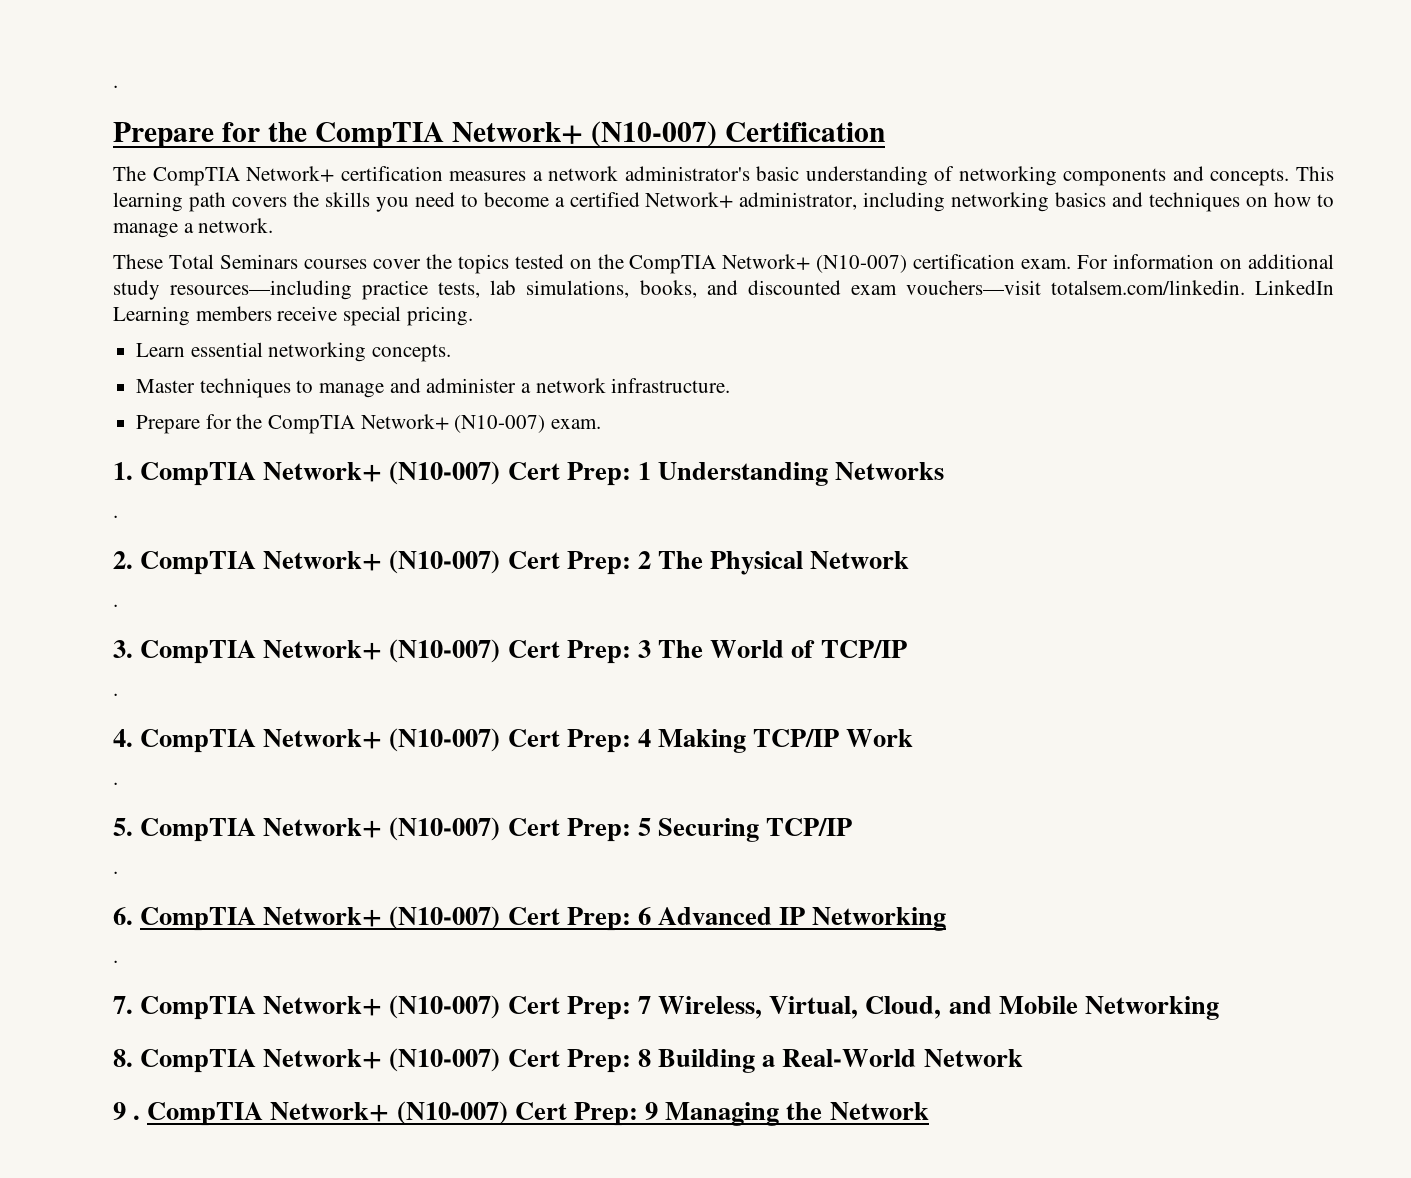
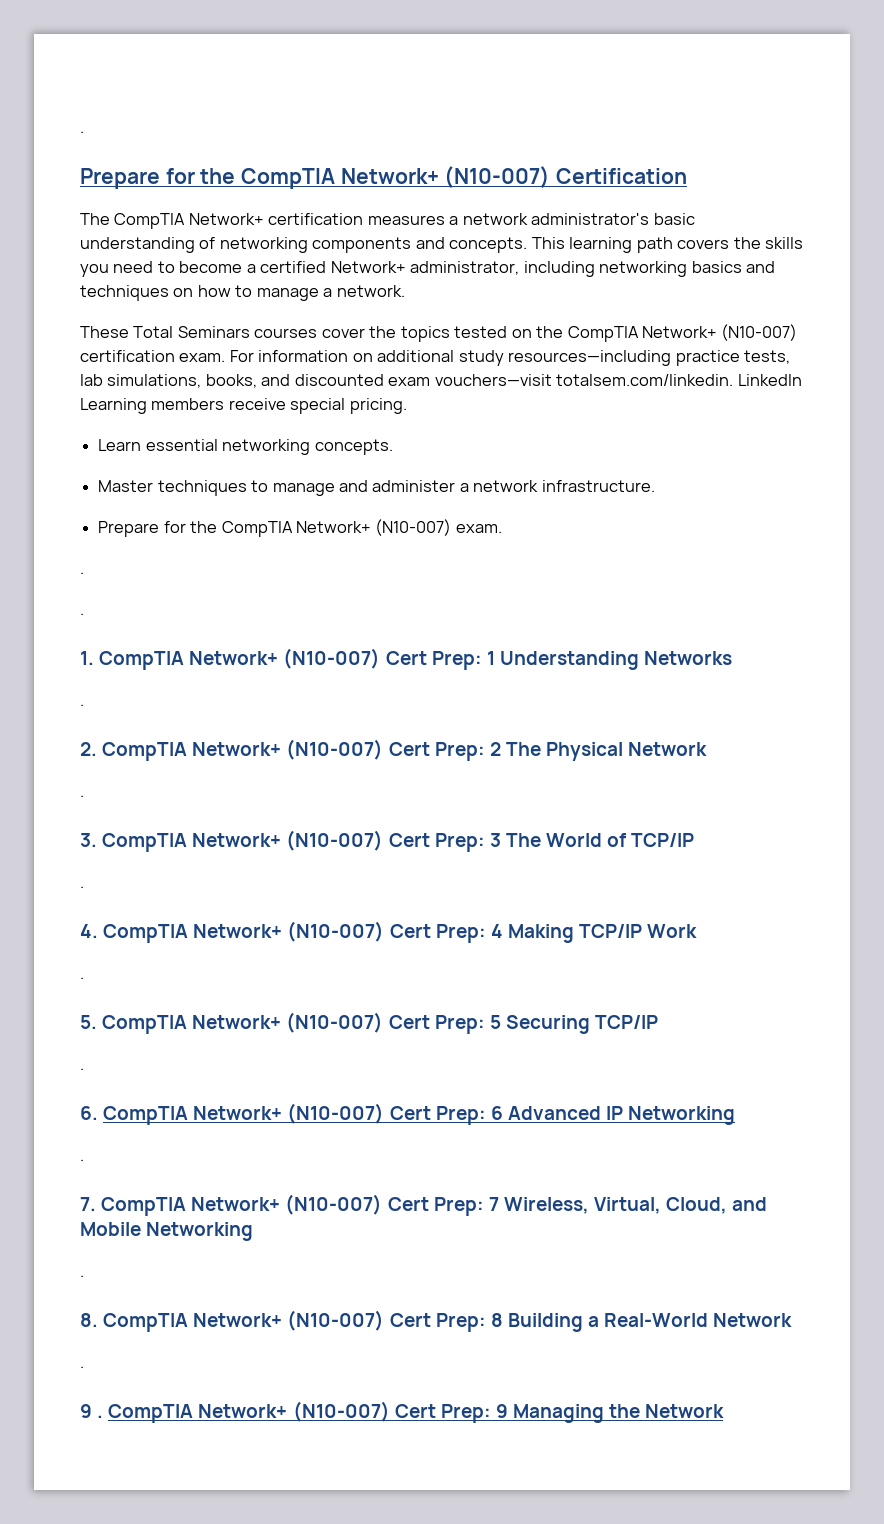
(602, 424) none -> [80,572,84,574] [80,613,84,615] // . // .
(1219, 1008) none -> [80,1275,84,1277] // .
(1023, 1058) none -> [80,1366,84,1368] // .

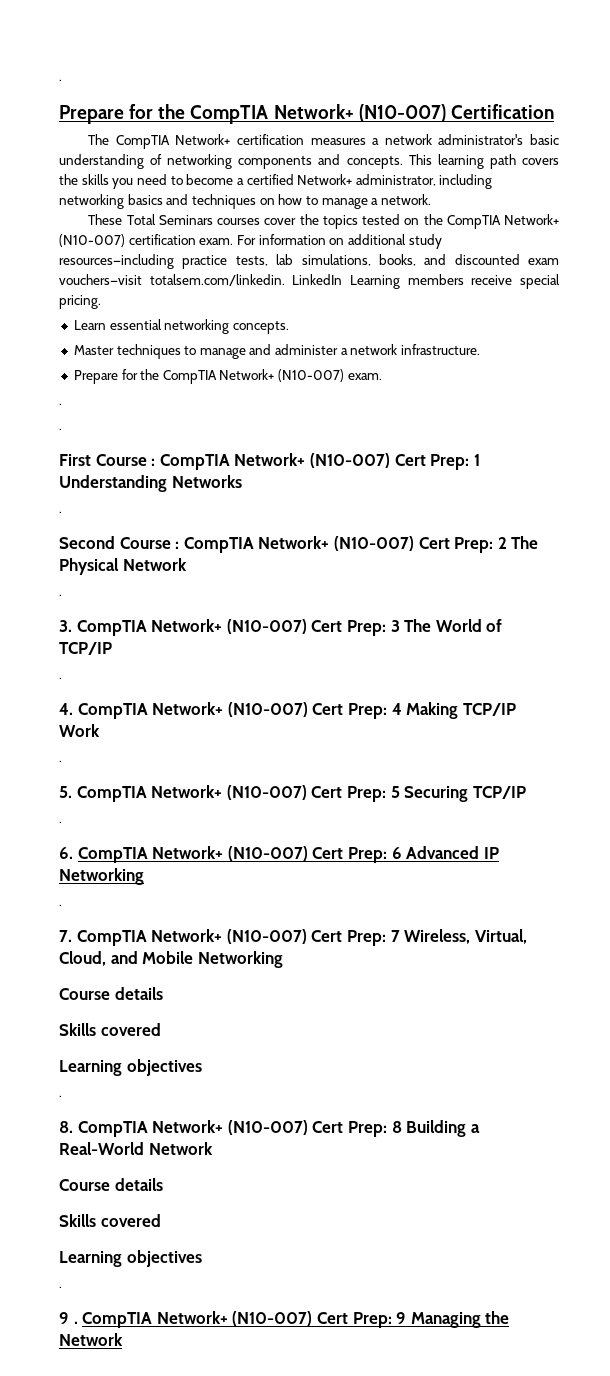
[80,651,94,665] 1. -> [59,454,156,466] First Course :
[80,742,97,756] 2. -> [59,536,180,549] Second Course :
(254, 1231) none -> [59,987,163,1000] [59,1023,161,1036] [59,1059,202,1076] // Course details // Skills covered // Learning objectives
(793, 1320) none -> [59,1178,163,1191] [59,1214,161,1227] [59,1250,202,1267] // Course details // Skills covered // Learning objectives

